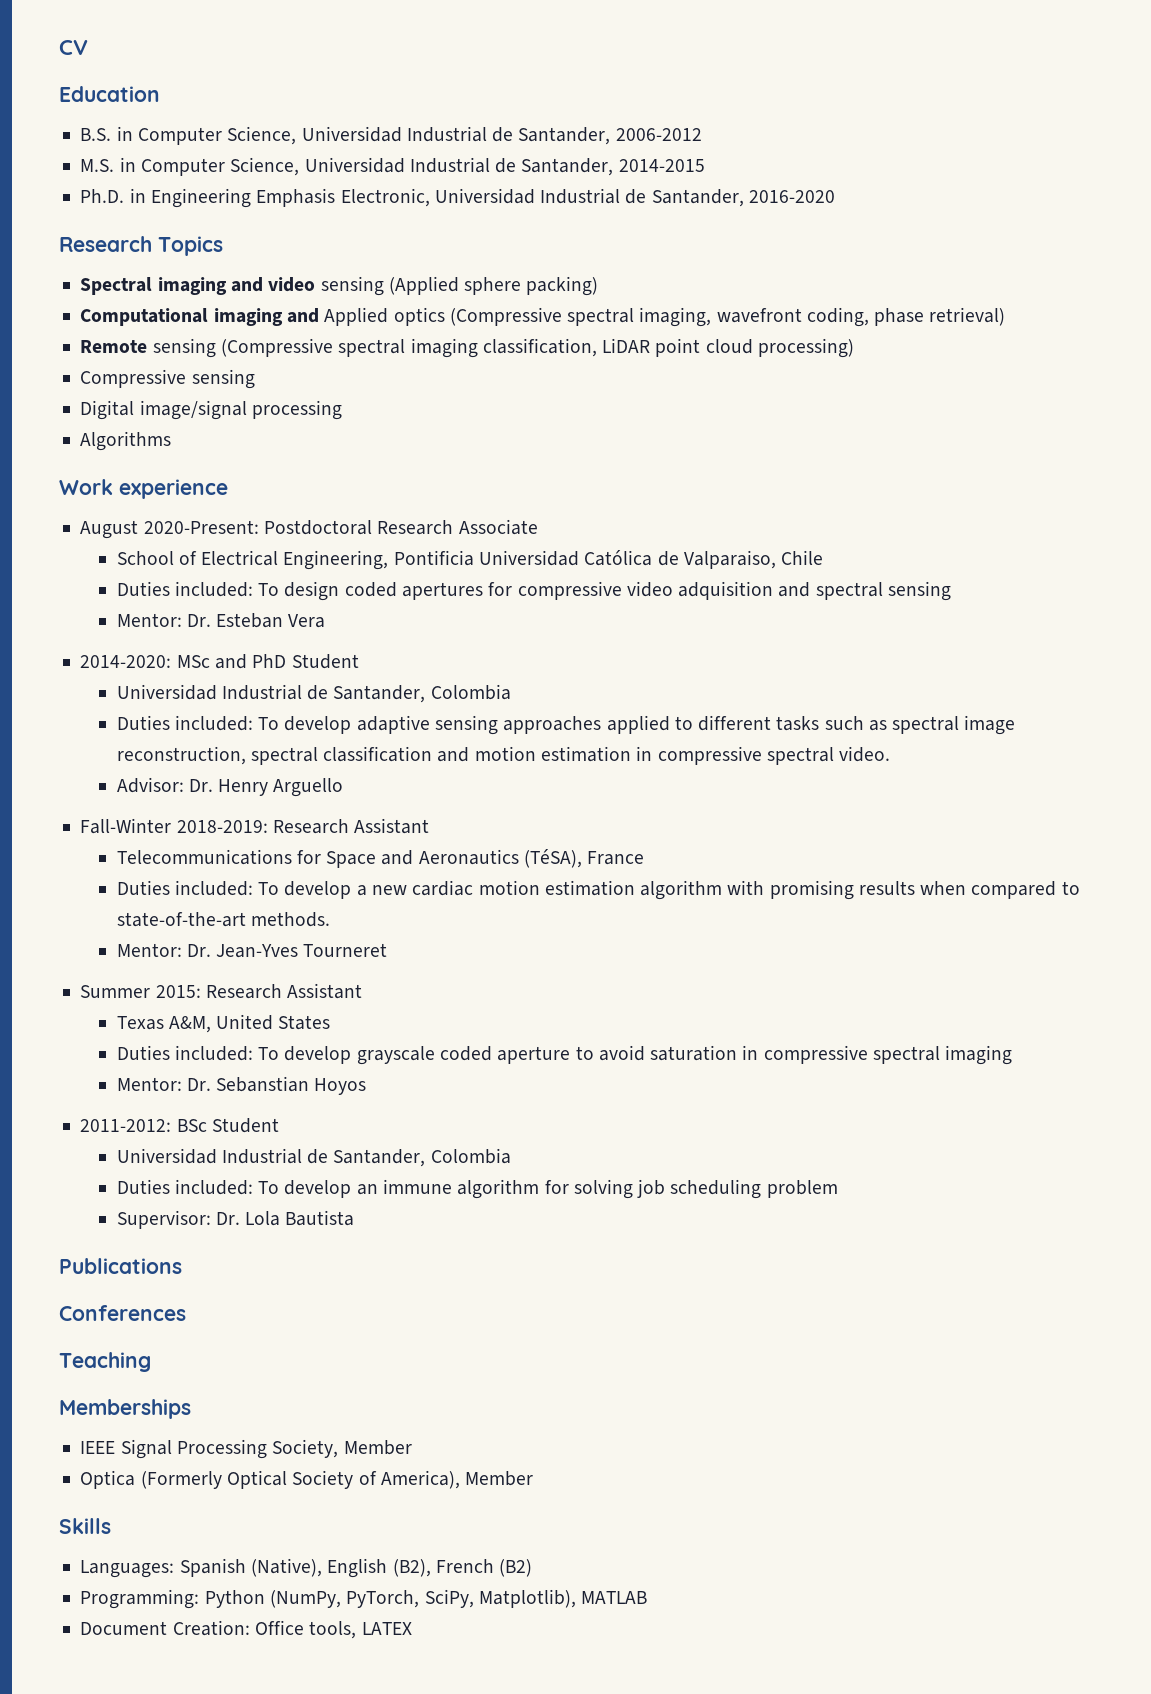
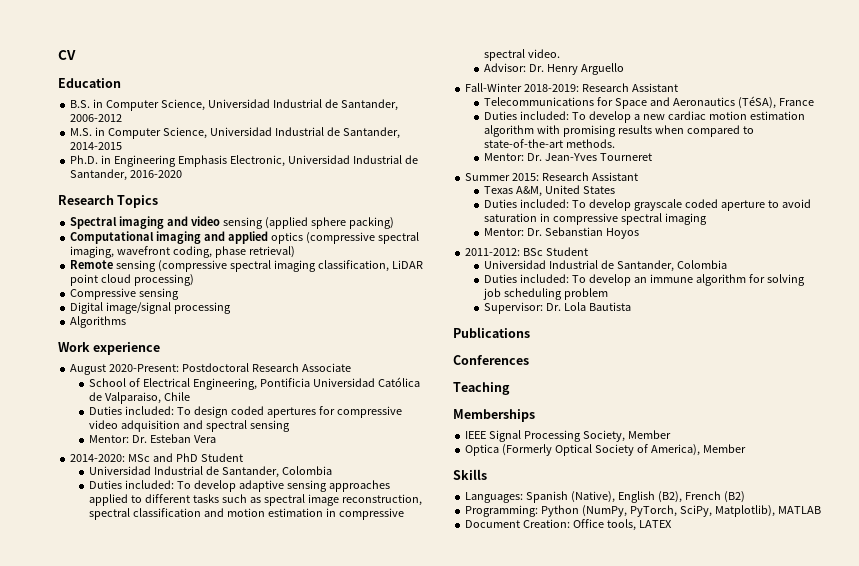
[388,276,459,295] (Applied -> [264,217,308,229] (applied
[324,307,562,326] Applied optics (Compressive -> [228,231,375,244] applied optics (compressive
[220,338,333,357] (Compressive -> [158,260,228,272] (compressive

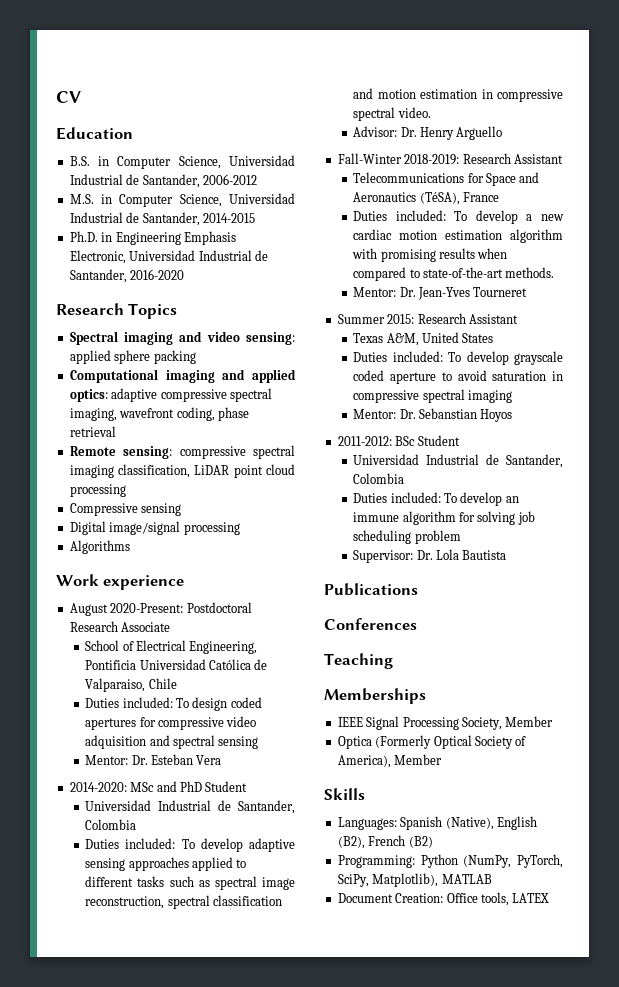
[222,217,394,229] sensing (applied sphere packing) -> [246,332,295,345] [69,350,196,364] sensing: applied sphere packing
[270,232,375,244] optics (compressive -> [69,388,227,402] optics: adaptive compressive
[248,246,295,258] retrieval) -> [69,426,116,437] retrieval
[116,260,228,272] sensing (compressive -> [123,446,246,459] sensing: compressive
[134,274,195,286] processing) -> [69,484,126,497] processing

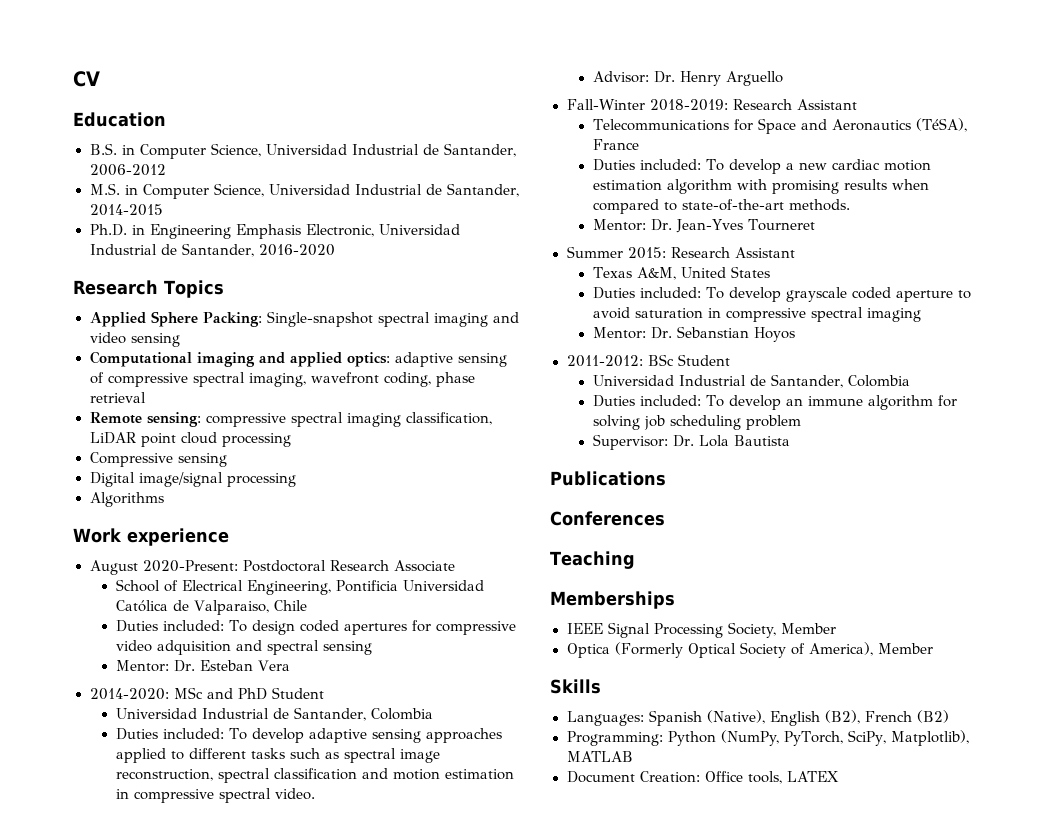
[69,331,295,345] [69,350,196,364] Spectral imaging and video sensing: applied sphere packing -> [89,311,519,327] [89,332,180,347] Applied Sphere Packing: Single-snapshot spectral imaging and video sensing
(158, 395) none -> [457,353,507,367] [89,372,104,384] sensing of

